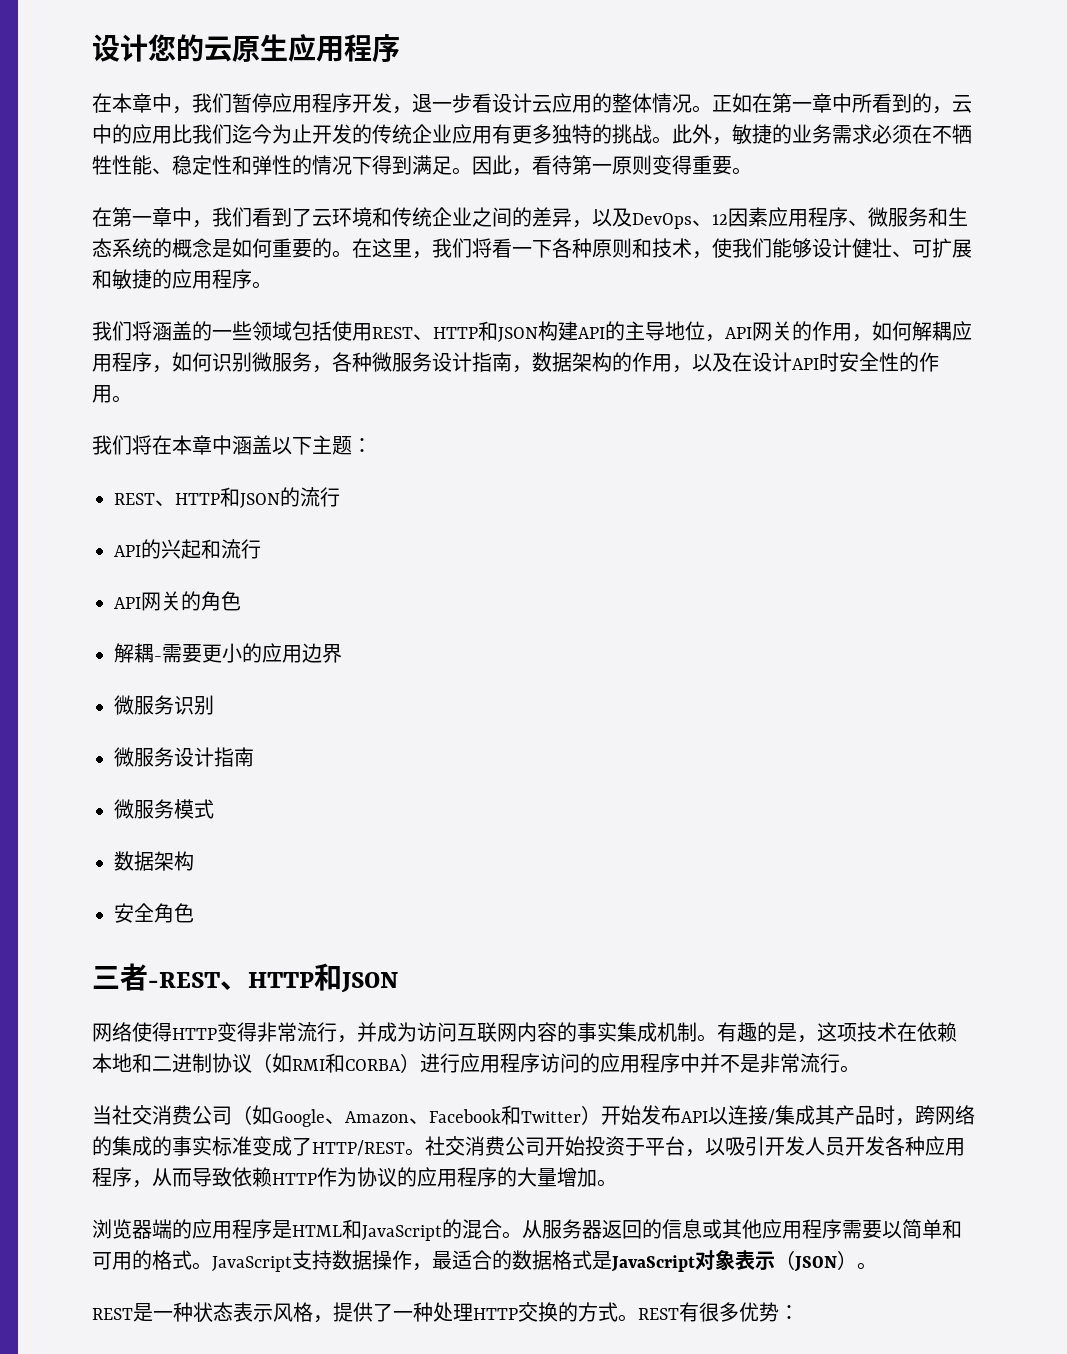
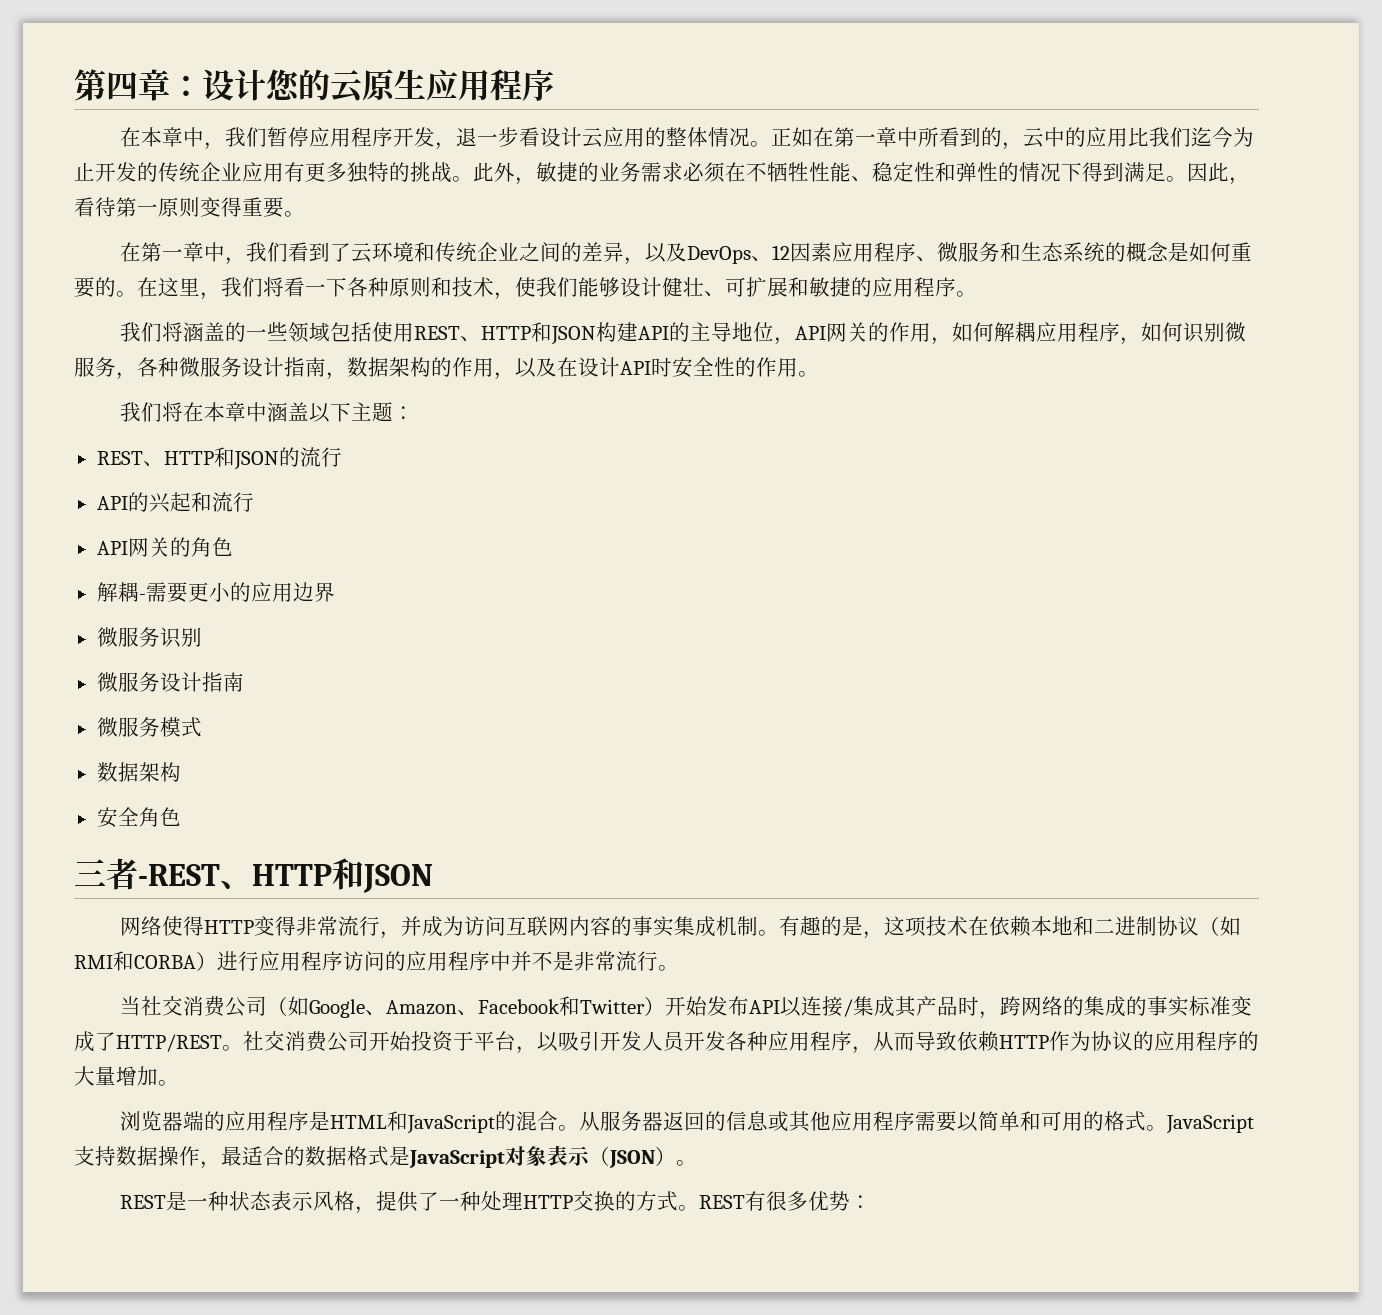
(92, 48) none -> [74,69,202,101] 第四章：

